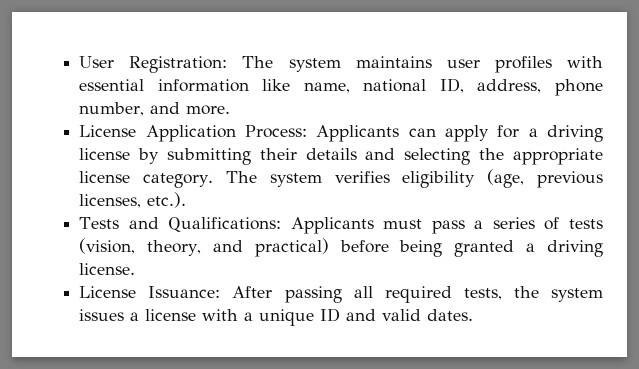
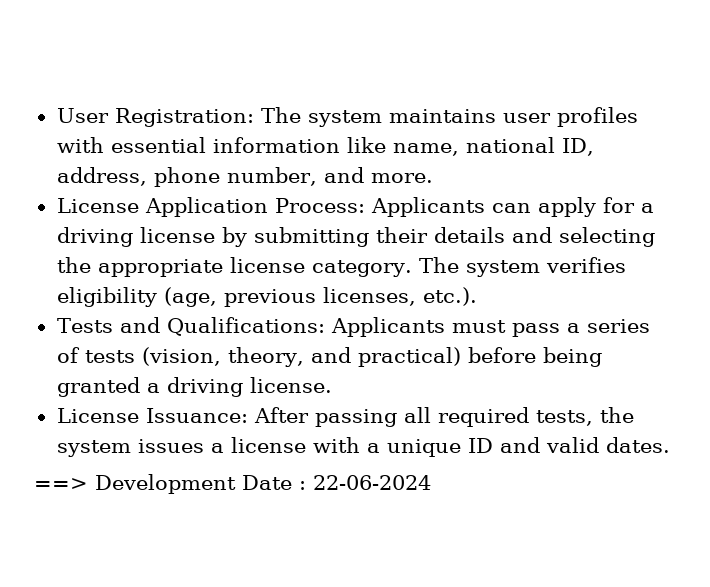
(474, 315) none -> [34,474,431,494] // ==> Development Date : 22-06-2024

